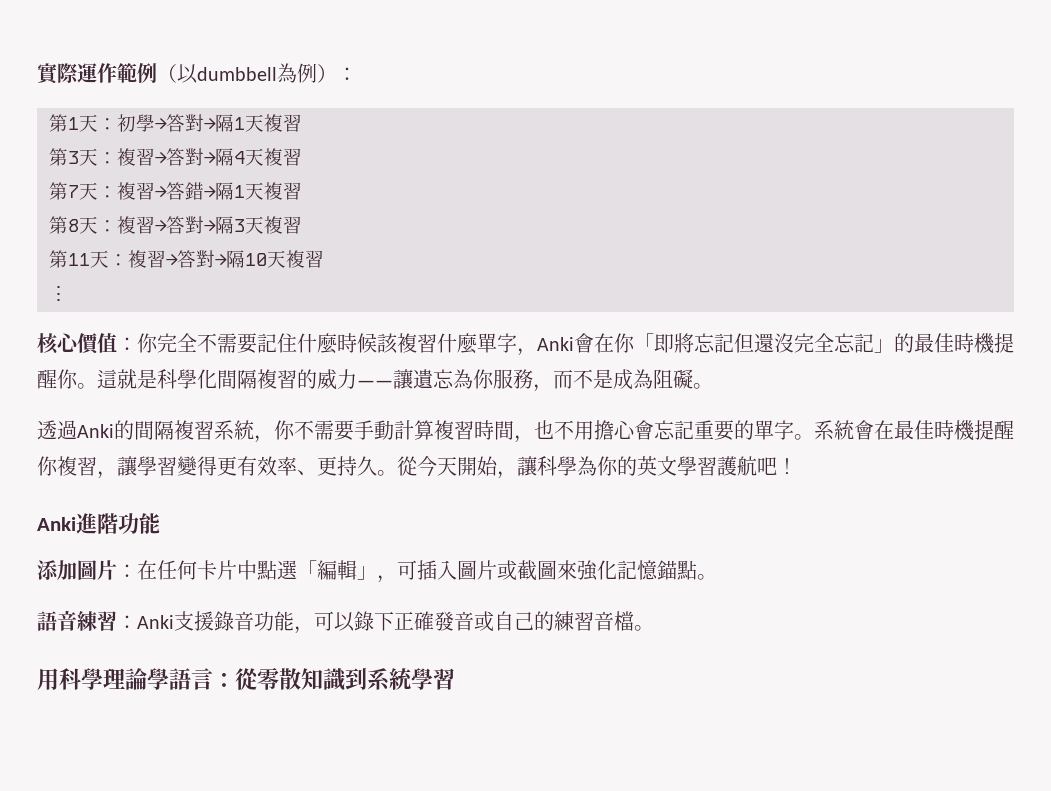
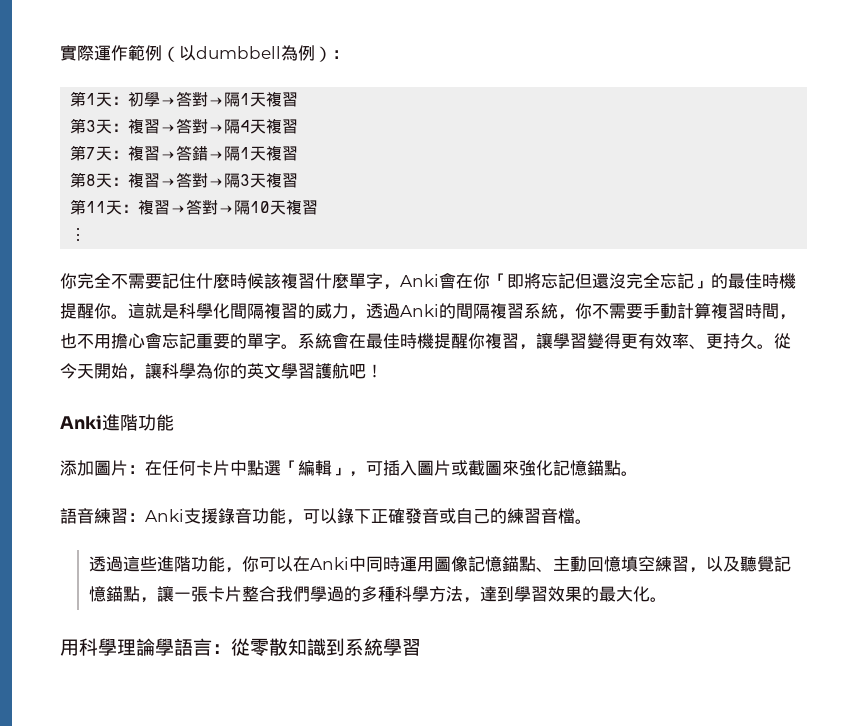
[37,333,137,355] 核心價值： -> (87, 234) none
[357,369,713,392] ——讓遺忘為你服務，而不是成為阻礙。 // -> [349,314,366,320] ，
(654, 628) none -> [88,555,791,573] [88,586,667,603] // 透過這些進階功能，你可以在Anki中同時運用圖像記憶錨點、主動回憶填空練習，以及聽覺記憶錨點，讓一張卡片整合我們學過的多種科學方法，達到學習效果的最大化。

